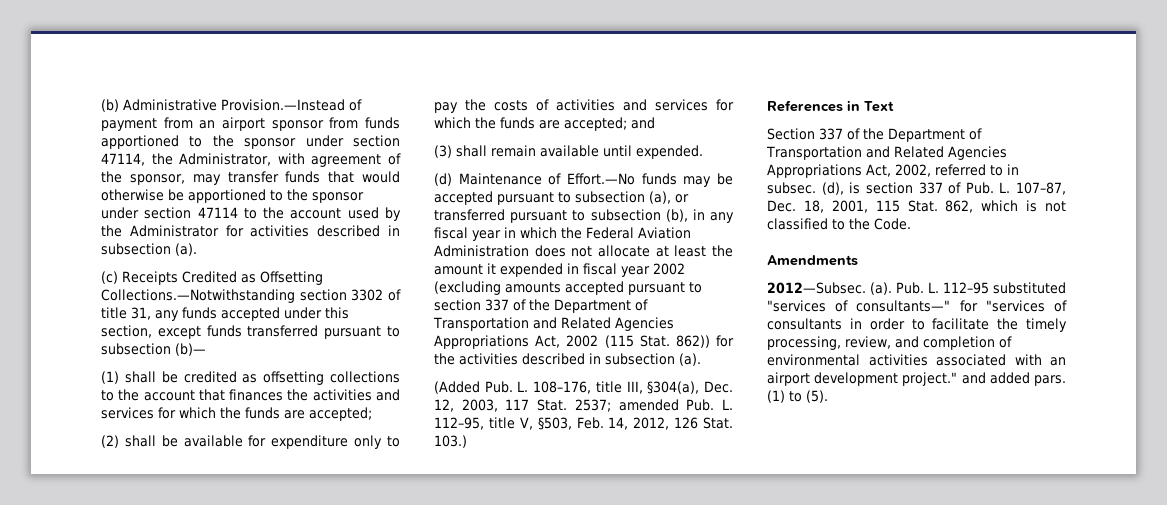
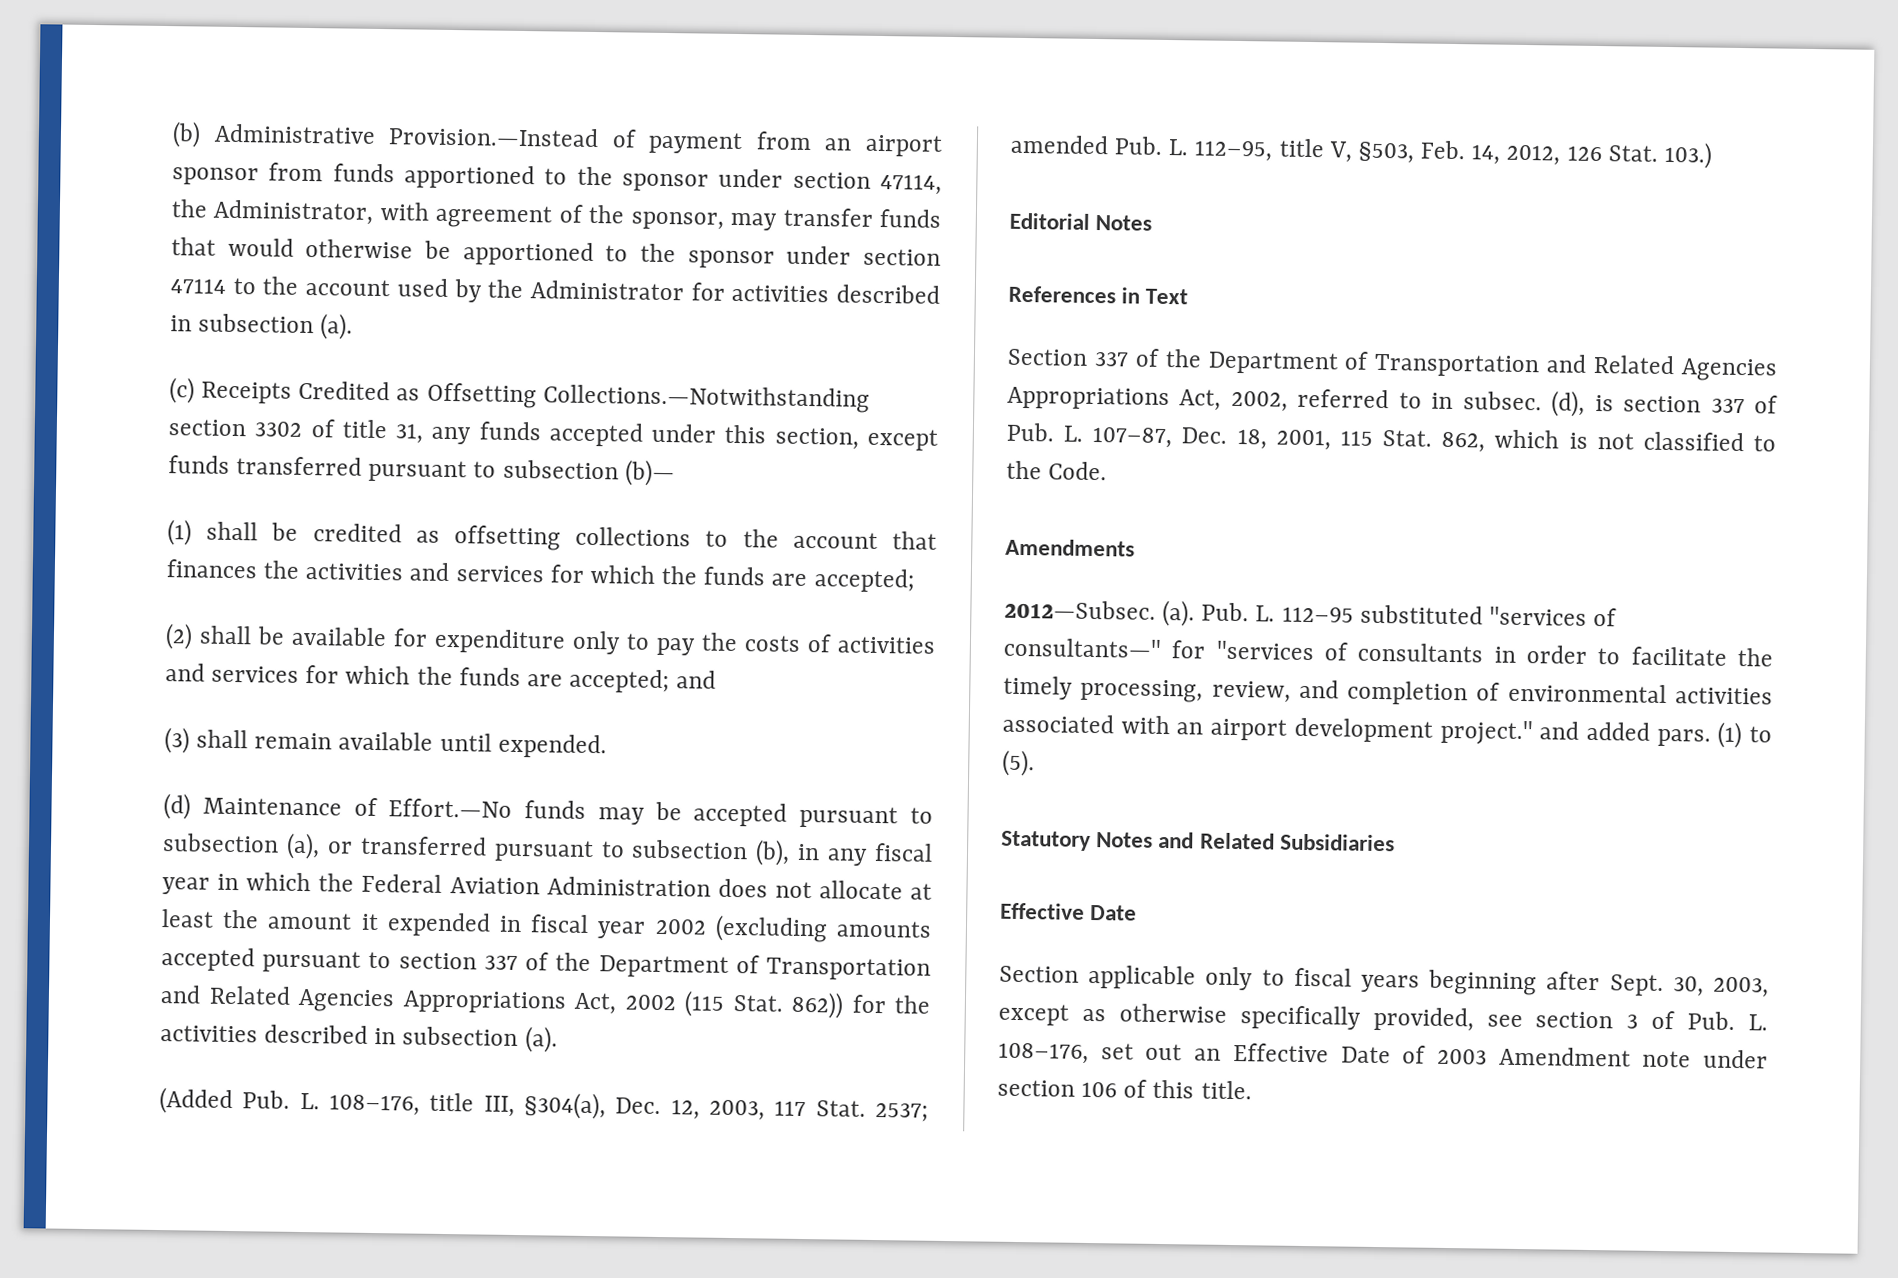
(467, 441) none -> [1009,212,1153,231] // Editorial Notes
(828, 396) none -> [1001,830,1395,852] [1000,902,1138,921] [999,964,1770,998] [998,1003,1768,1032] [998,1042,1768,1069] [997,1079,1252,1100] // Statutory Notes and Related Subsidiaries // Effective Date // Section applicable only to fiscal years beginning after Sept. 30, 2003, except as otherwise specifically provided, see section 3 of Pub. L. 108–176, set out an Effective Date of 2003 Amendment note under section 106 of this title.

